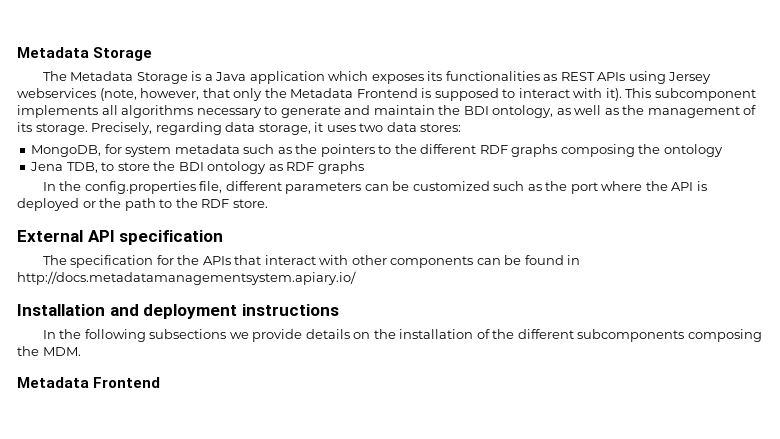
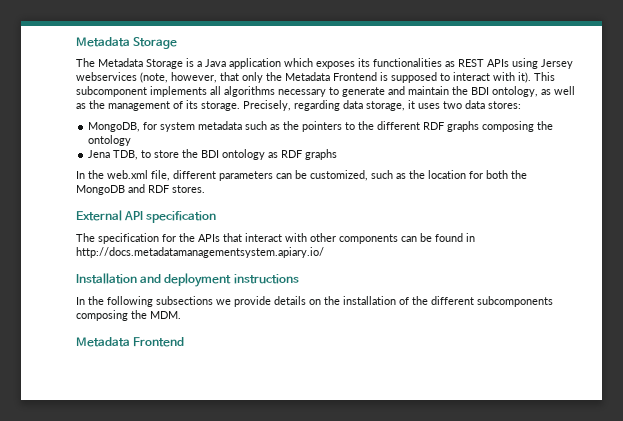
[84,181,196,194] config.properties -> [107,170,148,179] web.xml
[412,181,707,194] [17,198,268,211] customized such as the port where the API is deployed or the path to the RDF store. -> [310,170,527,181] [76,184,205,195] customized, such as the location for both the MongoDB and RDF stores.

